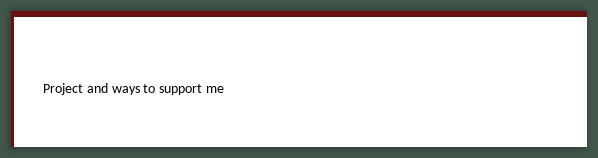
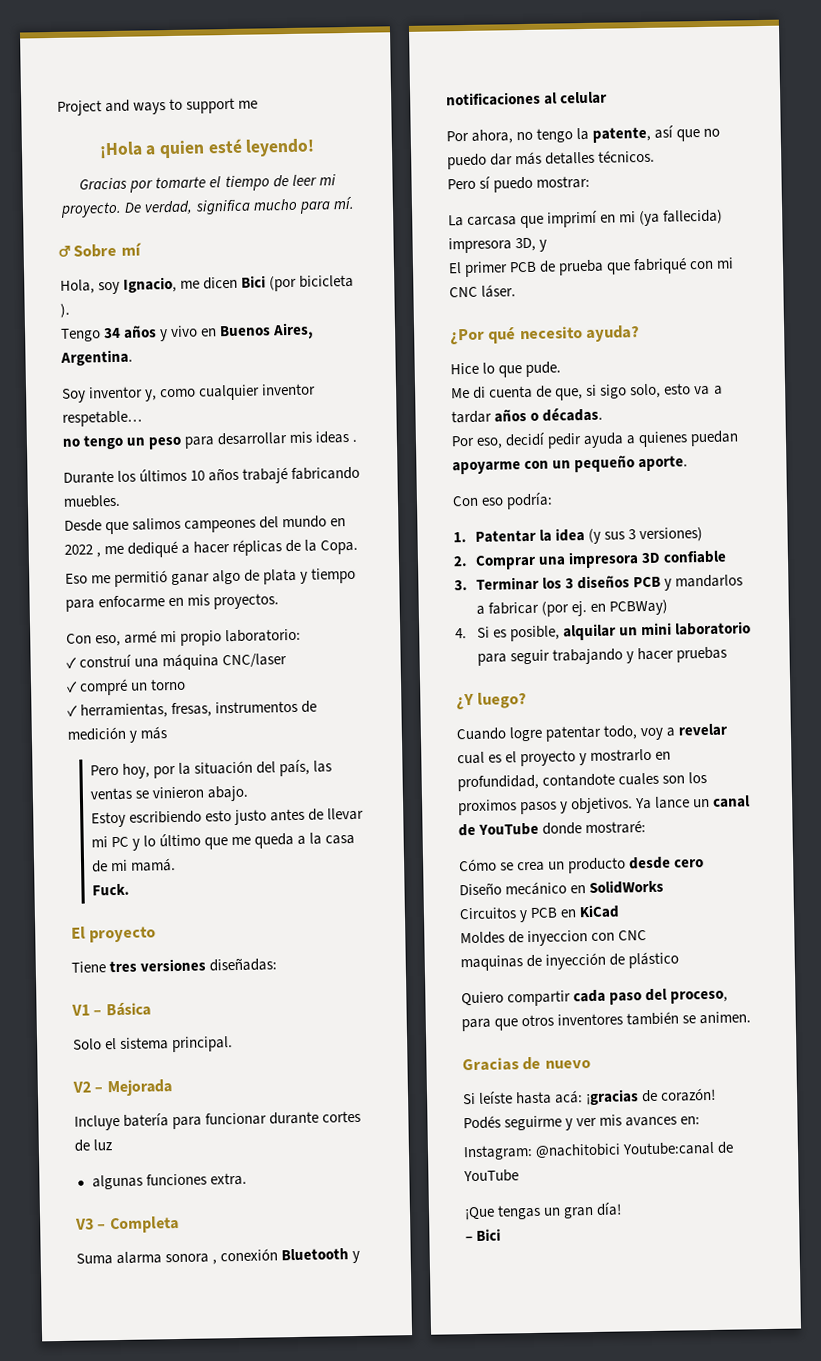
(224, 89) none -> [98,138,316,159] [79,174,336,193] [60,196,355,218] [58,242,142,258] [60,274,355,295] [60,303,70,318] [60,322,315,342] [60,349,133,366] [62,383,317,403] [62,410,142,427] [62,430,358,450] [63,466,361,484] [63,494,121,508] [64,515,347,535] [64,539,359,558] [65,567,357,587] [65,593,280,612] [66,628,302,647] [66,653,288,671] [66,678,187,696] [67,700,318,719] [67,726,168,743] [89,759,333,779] [89,785,249,802] [90,807,365,828] [90,832,356,851] [91,858,176,873] [91,883,130,896] [71,926,157,943] [71,957,278,973] [71,1002,151,1017] [73,1036,234,1053] [72,1079,172,1097] [74,1110,362,1131] [74,1139,113,1152] [91,1172,247,1190] [75,1216,179,1234] [76,1248,361,1265] [446,91,608,107] [446,125,721,144] [447,149,656,170] [447,175,591,193] [448,209,724,229] [448,237,548,254] [448,257,735,278] [449,284,517,298] [450,325,641,345] [450,361,562,378] [451,383,723,401] [451,407,604,424] [451,430,740,449] [452,455,689,475] [452,492,554,510] [453,527,704,544] [453,549,727,570] [454,574,744,591] [475,599,669,617] [455,621,752,642] [476,646,728,666] [456,692,528,710] [456,723,728,742] [457,748,672,767] [457,771,708,792] [458,795,752,816] [458,820,647,837] [459,856,705,874] [459,879,665,896] [459,904,621,923] [460,930,648,947] [460,951,680,972] [461,988,729,1007] [461,1011,752,1032] [462,1056,591,1072] [462,1087,717,1106] [463,1114,701,1131] [463,1141,735,1161] [463,1169,519,1183] [464,1202,623,1221] [465,1228,502,1242] // ¡Hola a quien esté leyendo! // Gracias por tomarte el tiempo de leer mi proyecto. De verdad, significa mucho para mí. // ♂ Sobre mí // Hola, soy Ignacio, me dicen Bici (por bicicleta ). // Tengo 34 años y vivo en Buenos Aires, Argentina. // Soy inventor y, como cualquier inventor respetable… // no tengo un peso para desarrollar mis ideas . // Durante los últimos 10 años trabajé fabricando muebles. // Desde que salimos campeones del mundo en 2022 , me dediqué a hacer réplicas de la Copa. // Eso me permitió ganar algo de plata y tiempo para enfocarme en mis proyectos. // Con eso, armé mi propio laboratorio: // ✓ construí una máquina CNC/laser // ✓ compré un torno // ✓ herramientas, fresas, instrumentos de medición y más // Pero hoy, por la situación del país, las ventas se vinieron abajo. // Estoy escribiendo esto justo antes de llevar mi PC y lo último que me queda a la casa de mi mamá. // Fuck. // El proyecto // Tiene tres versiones diseñadas: // V1 – Básica // Solo el sistema principal. // V2 – Mejorada // Incluye batería para funcionar durante cortes de luz // algunas funciones extra. // V3 – Completa // Suma alarma sonora , conexión Bluetooth y notificaciones al celular // Por ahora, no tengo la patente, así que no puedo dar más detalles técnicos. // Pero sí puedo mostrar: // La carcasa que imprimí en mi (ya fallecida) impresora 3D, y // El primer PCB de prueba que fabriqué con mi CNC láser. // ¿Por qué necesito ayuda? // Hice lo que pude. // Me di cuenta de que, si sigo solo, esto va a tardar años o décadas. // Por eso, decidí pedir ayuda a quienes puedan apoyarme con un pequeño aporte. // Con eso podría: // 1. Patentar la idea (y sus 3 versiones) // 2. Comprar una impresora 3D confiable // 3. Terminar los 3 diseños PCB y mandarlos a fabricar (por ej. en PCBWay) // 4. Si es posible, alquilar un mini laboratorio para seguir trabajando y hacer pruebas // ¿Y luego? // Cuando logre patentar todo, voy a revelar cual es el proyecto y mostrarlo en profundidad, contandote cuales son los proximos pasos y objetivos. Ya lance un canal de YouTube donde mostraré: // Cómo se crea un producto desde cero // Diseño mecánico en SolidWorks // Circuitos y PCB en KiCad // Moldes de inyeccion con CNC // maquinas de inyección de plástico // Quiero compartir cada paso del proceso, para que otros inventores también se animen. // Gracias de nuevo // Si leíste hasta acá: ¡gracias de corazón! // Podés seguirme y ver mis avances en: // Instagram: @nachitobici Youtube:canal de YouTube // ¡Que tengas un gran día! // – Bici

